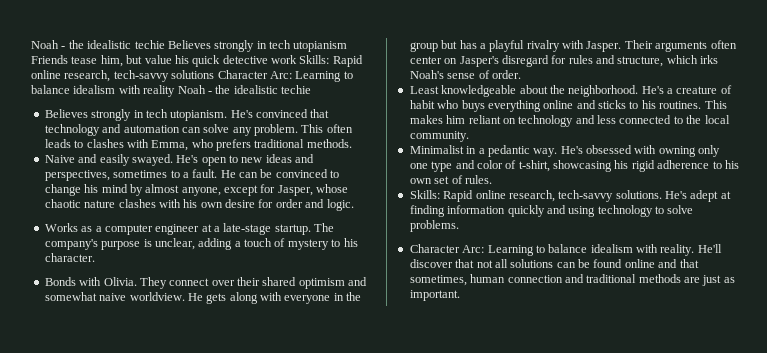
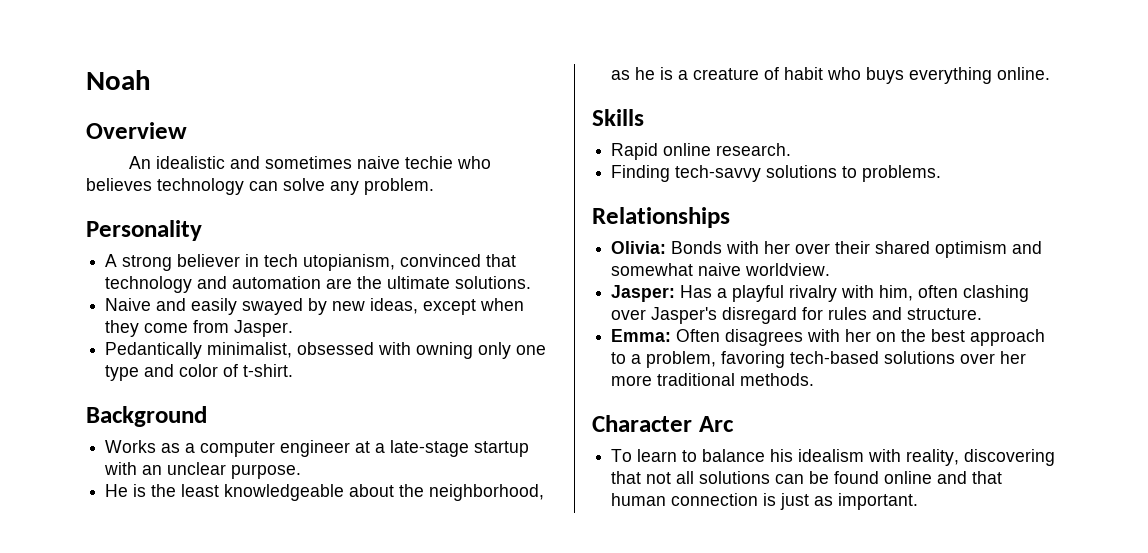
[31,40,348,52] [31,55,363,67] [31,70,353,82] [31,85,311,97] [44,109,253,121] Noah - the idealistic techie Believes strongly in tech utopianism Friends tease him, but value his quick detective work Skills: Rapid online research, tech-savvy solutions Character Arc: Learning to balance idealism with reality Noah - the idealistic techie // Believes strongly in tech utopianism. He's -> [86,70,151,90] [86,122,187,139] [128,156,491,169] [86,178,434,195] [86,220,202,241] [105,254,396,271] Noah // Overview // An idealistic and sometimes naive techie who believes technology can solve any problem. // Personality // A strong believer in tech utopianism,
[181,124,353,136] [44,139,352,151] [44,154,315,166] [44,169,340,181] [44,184,349,196] [44,199,354,211] can solve any problem. This often leads to clashes with Emma, who prefers traditional methods. // Naive and easily swayed. He's open to new ideas and perspectives, sometimes to a fault. He can be convinced to change his mind by almost anyone, except for Jasper, whose chaotic nature clashes with his own desire for order and logic. -> [326,276,532,289] [105,298,525,315] [105,320,294,337] [105,342,547,359] [105,364,294,381] [86,406,207,427] are the ultimate solutions. // Naive and easily swayed by new ideas, except when they come from Jasper. // Pedantically minimalist, obsessed with owning only one type and color of t-shirt. // Background
[274,223,335,235] [44,238,358,250] [44,253,95,262] [44,277,210,289] startup. The company's purpose is unclear, adding a touch of mystery to his character. // Bonds with Olivia. They connect -> [474,441,530,457] [104,462,302,479] [105,484,545,501] [611,67,1051,84] [592,109,644,126] [611,143,792,160] [611,165,942,182] [592,207,730,228] [611,241,791,254] startup with an unclear purpose. // He is the least knowledgeable about the neighborhood, as he is a creature of habit who buys everything online. // Skills // Rapid online research. // Finding tech-savvy solutions to problems. // Relationships // Olivia: Bonds with her
[187,292,362,304] [409,40,737,52] [409,56,458,64] He gets along with everyone in the group but has a playful rivalry with Jasper. Their arguments often center on -> [611,285,1030,302] [611,309,647,320] // Jasper: Has a playful rivalry with him, often clashing over
[617,55,719,67] [409,70,521,79] [409,85,732,97] [409,100,727,112] [409,115,730,127] [409,131,469,142] [409,145,721,157] [409,160,739,172] [409,175,492,184] [409,190,731,202] [409,205,694,217] [409,220,459,232] [409,244,722,256] [409,259,453,268] structure, which irks Noah's sense of order. // Least knowledgeable about the neighborhood. He's a creature of habit who buys everything online and sticks to his routines. This makes him reliant on technology and less connected to the local community. // Minimalist in a pedantic way. He's obsessed with owning only one type and color of t-shirt, showcasing his rigid adherence to his own set of rules. // Skills: Rapid online research, tech-savvy solutions. He's adept at finding information quickly and using technology to solve problems. // Character Arc: Learning to balance idealism with reality. He'll discover -> [907,308,983,320] [611,329,1046,346] [611,351,1027,368] [611,373,815,386] [592,415,734,432] [611,449,1056,466] structure. // Emma: Often disagrees with her on the best approach to a problem, favoring tech-based solutions over her more traditional methods. // Character Arc // To learn to balance his idealism with reality, discovering
[409,275,467,286] sometimes, -> (1003, 477) none
[564,274,700,283] and traditional methods are -> [763,493,777,506] is

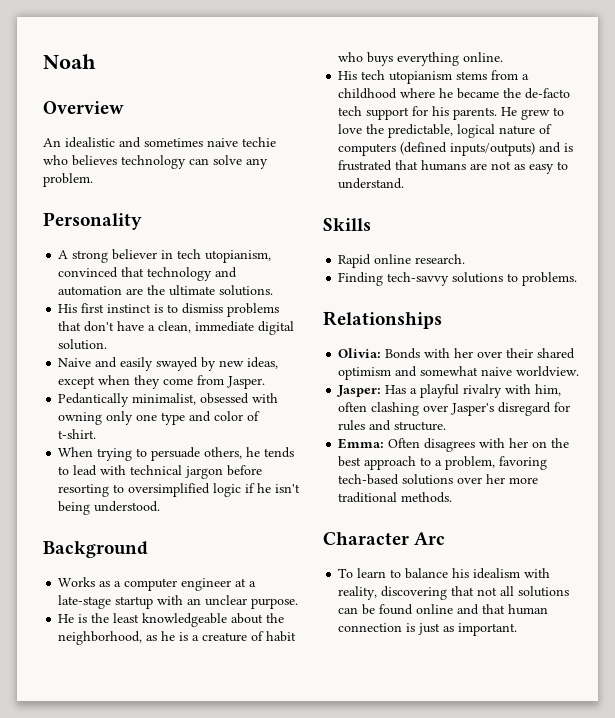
(532, 282) none -> [58,303,280,317] [58,321,295,335] [58,339,108,350] // His first instinct is to dismiss problems that don't have a clean, immediate digital solution.
(294, 370) none -> [58,447,295,461] [58,465,263,479] [58,483,301,497] [58,501,161,515] // When trying to persuade others, he tends to lead with technical jargon before resorting to oversimplified logic if he isn't being understood.
(1051, 73) none -> [338,70,530,84] [338,88,571,99] [338,106,565,120] [338,124,553,138] [338,142,574,156] [338,160,569,174] [338,178,405,189] // His tech utopianism stems from a childhood where he became the de-facto tech support for his parents. He grew to love the predictable, logical nature of computers (defined inputs/outputs) and is frustrated that humans are not as easy to understand.

